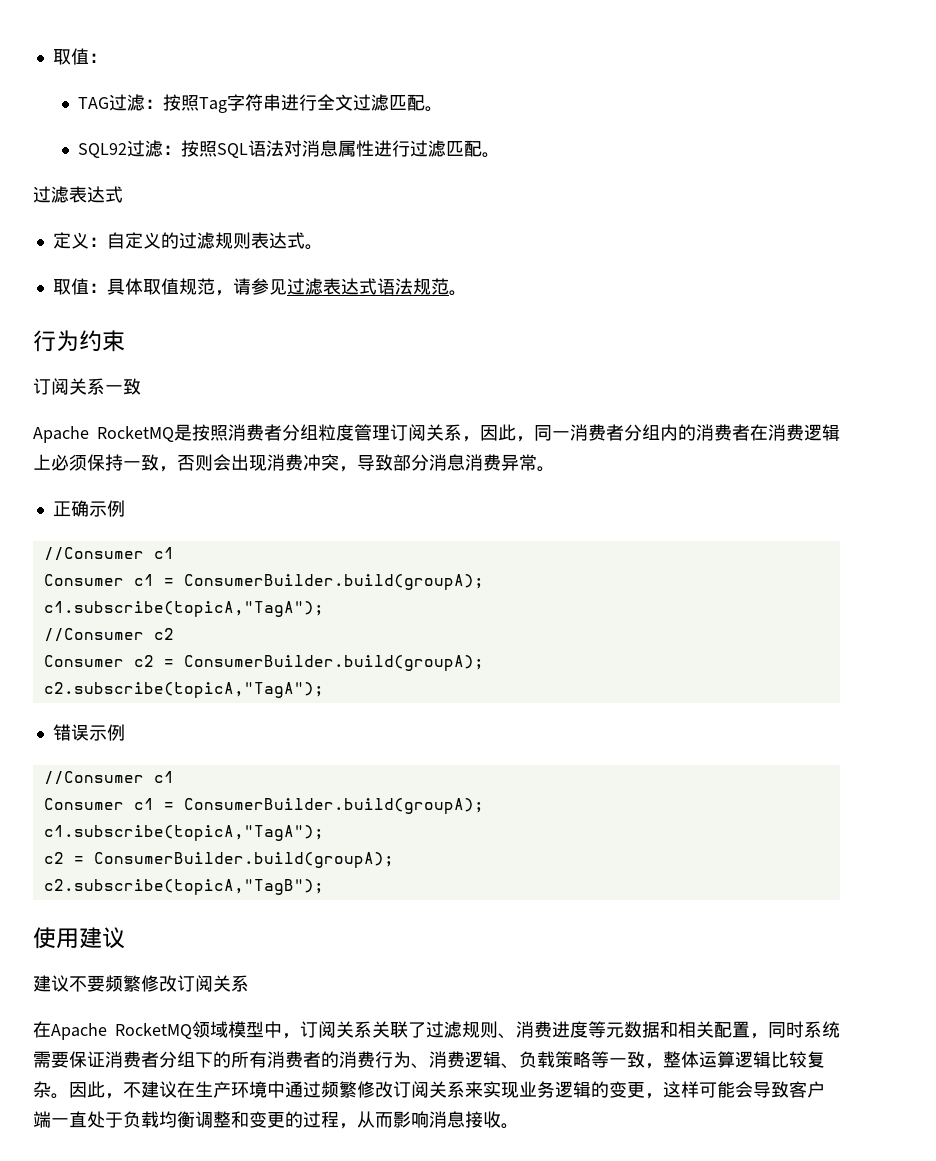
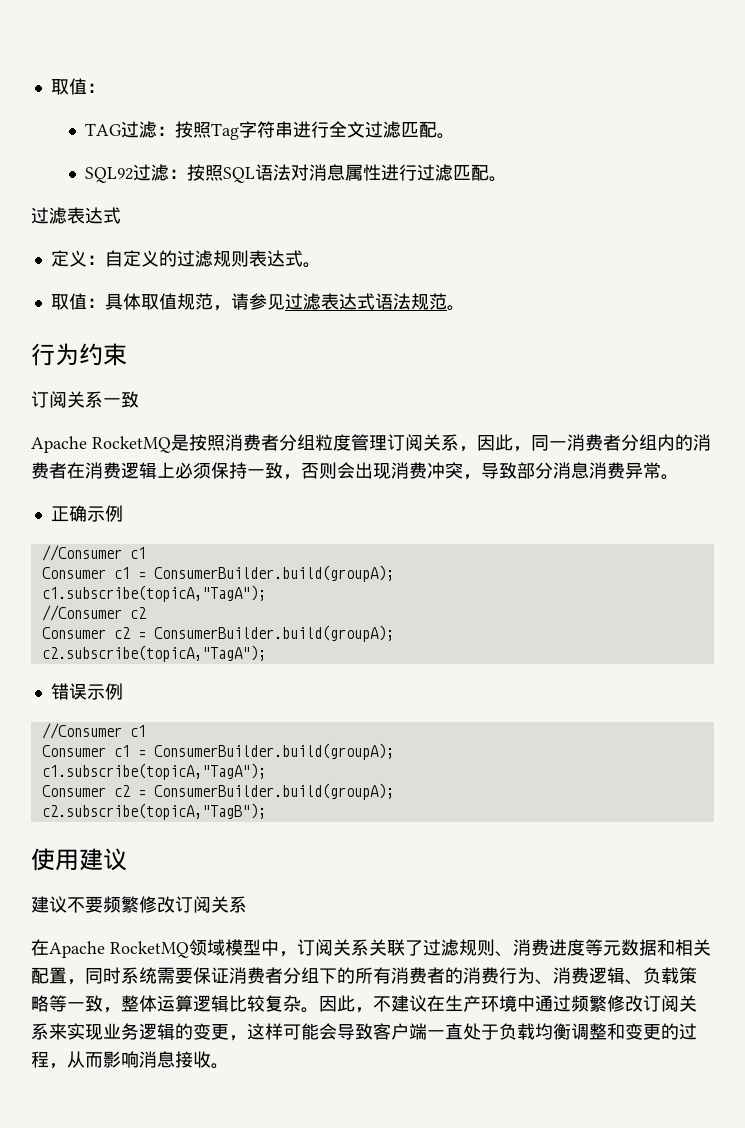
(324, 833) none -> [41,785,106,797] Consumer

